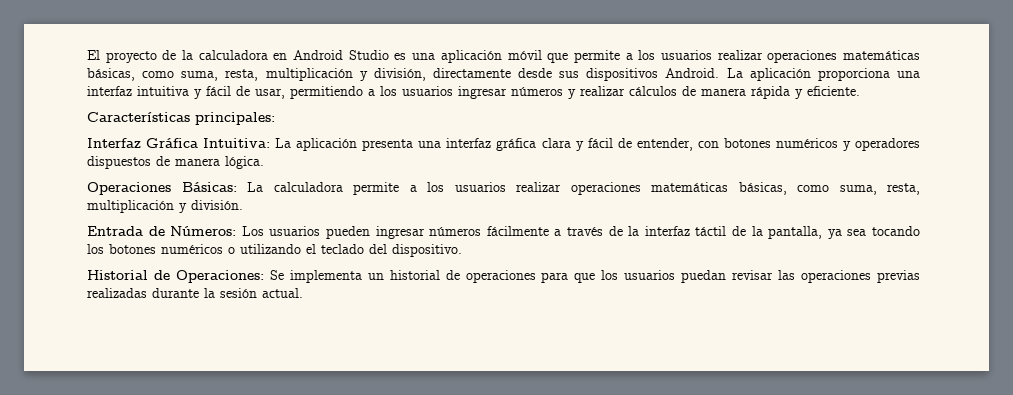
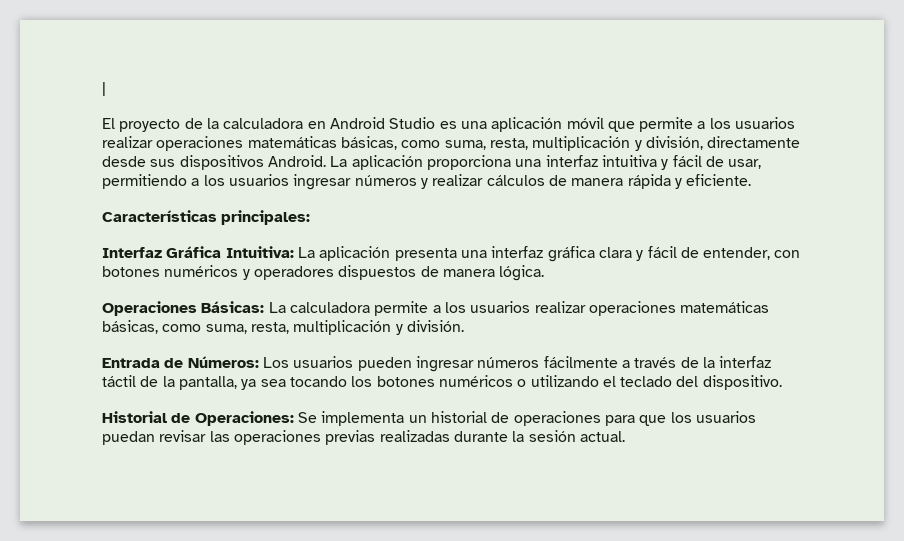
(87, 55) none -> [102,82,106,96] | //

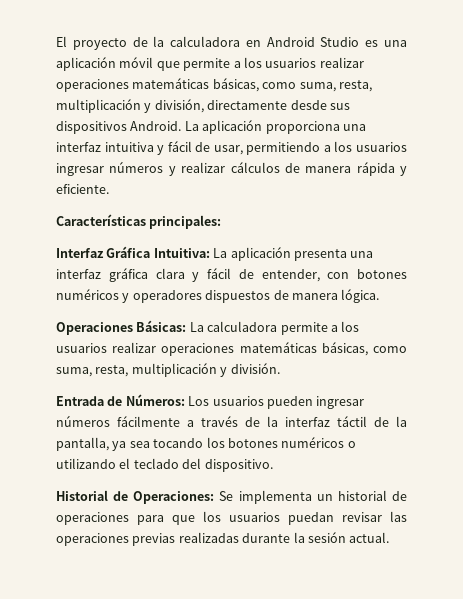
[102,82,106,96] | // -> (56, 41) none

